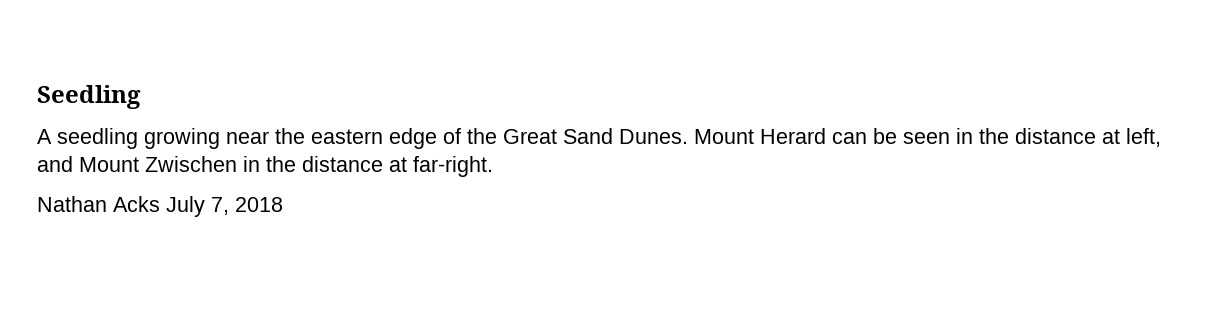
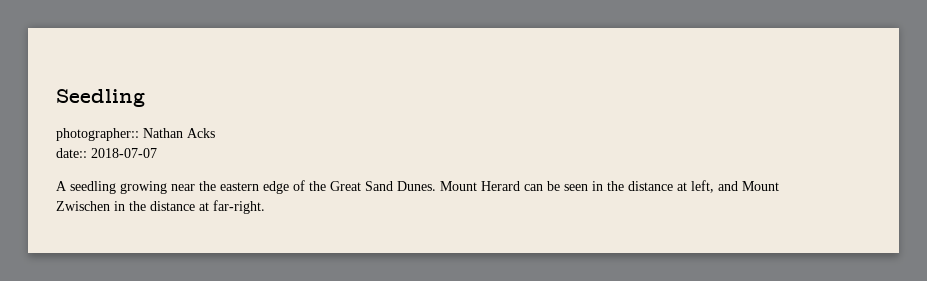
(141, 97) none -> [56,128,215,141] [56,148,157,158] // photographer:: Nathan Acks // date:: 2018-07-07
[37,196,283,217] // Nathan Acks July 7, 2018 -> (265, 207) none

